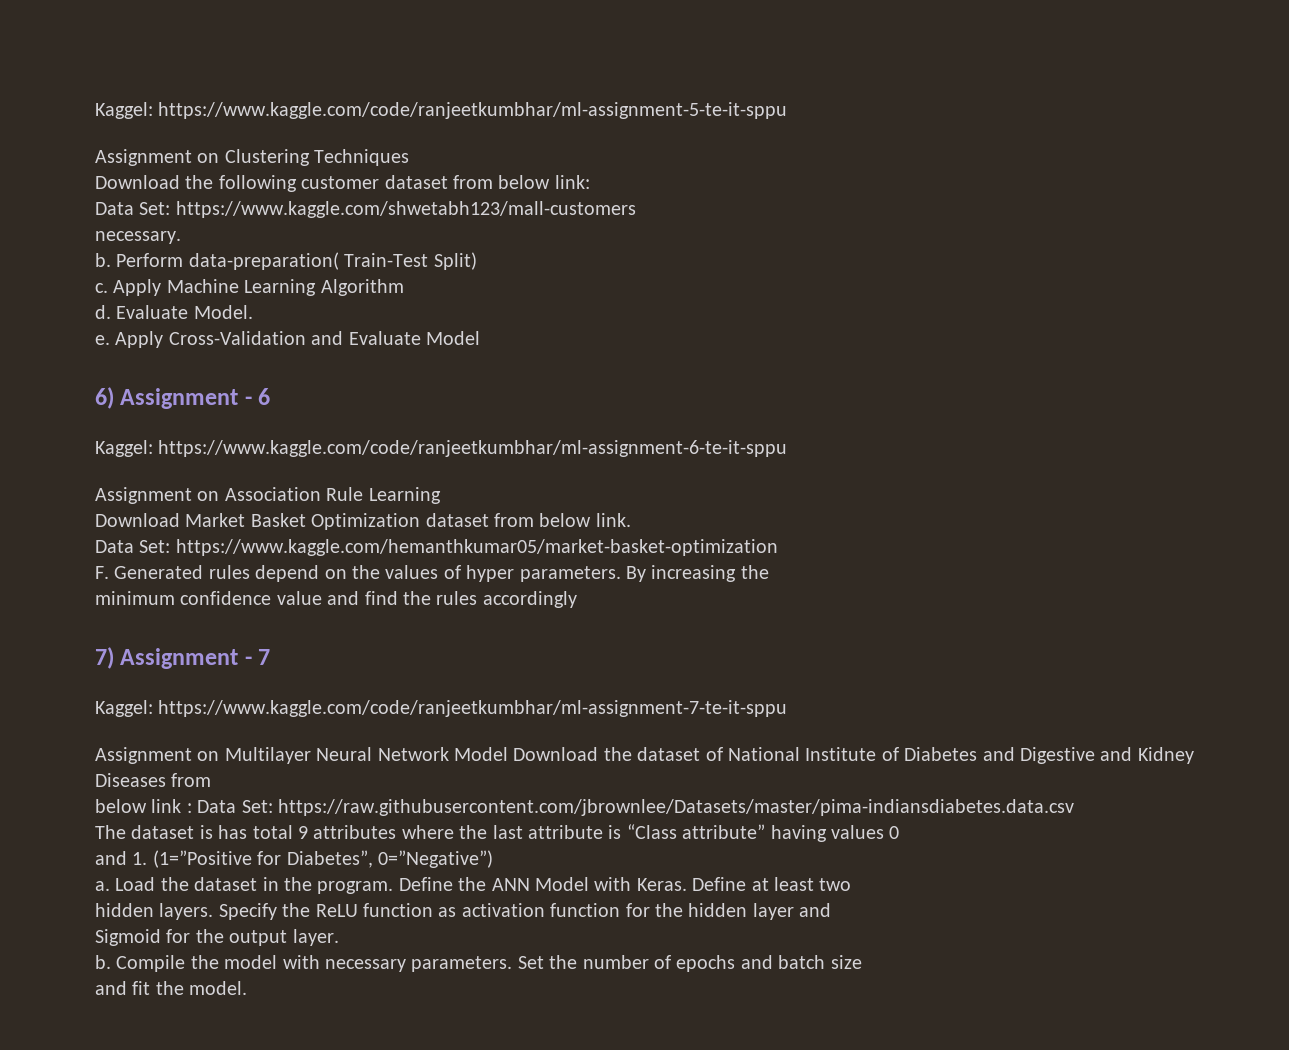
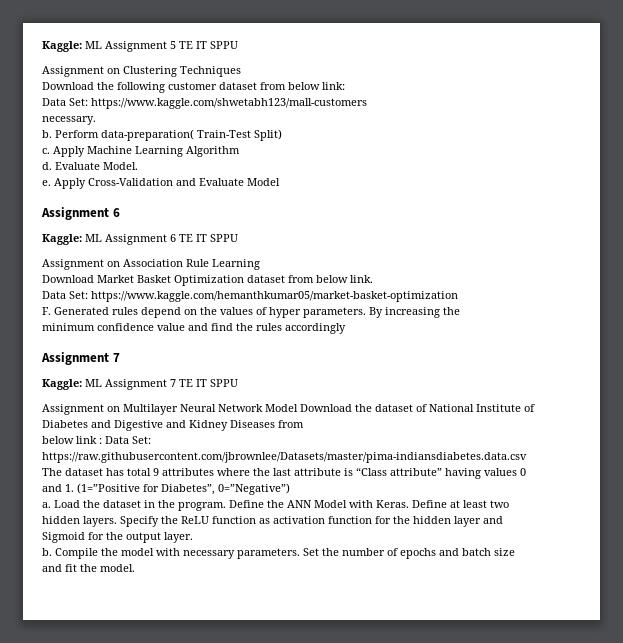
[95,102,788,119] Kaggel: https://www.kaggle.com/code/ranjeetkumbhar/ml-assignment-5-te-it-sppu -> [42,41,238,52] Kaggle: ML Assignment 5 TE IT SPPU
[95,387,271,409] [95,440,788,457] 6) Assignment - 6 // Kaggel: https://www.kaggle.com/code/ranjeetkumbhar/ml-assignment-6-te-it-sppu -> [41,207,120,220] [42,234,238,245] Assignment 6 // Kaggle: ML Assignment 6 TE IT SPPU
[95,647,271,669] [95,700,788,717] 7) Assignment - 7 // Kaggel: https://www.kaggle.com/code/ranjeetkumbhar/ml-assignment-7-te-it-sppu -> [41,352,120,365] [42,379,238,390] Assignment 7 // Kaggle: ML Assignment 7 TE IT SPPU
[199,825,213,839] is -> (103, 472) none

